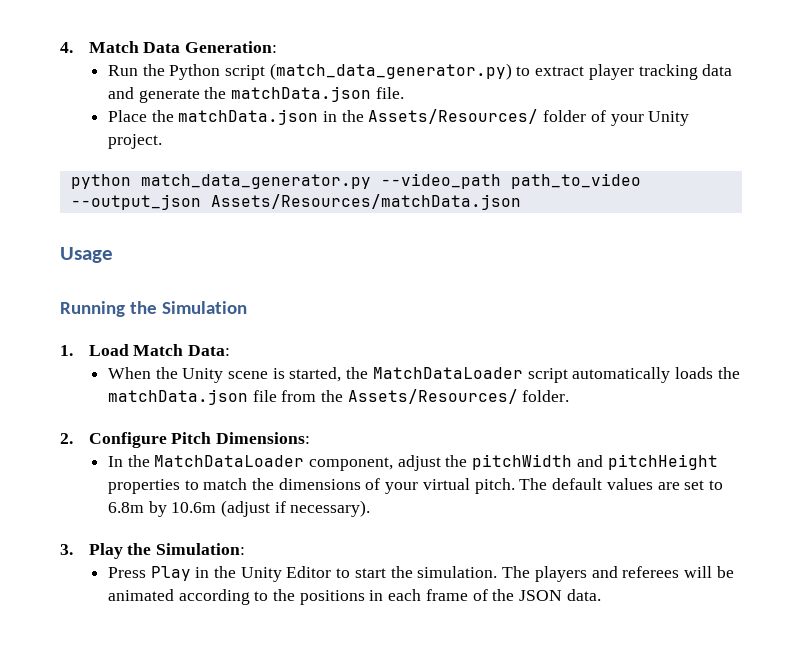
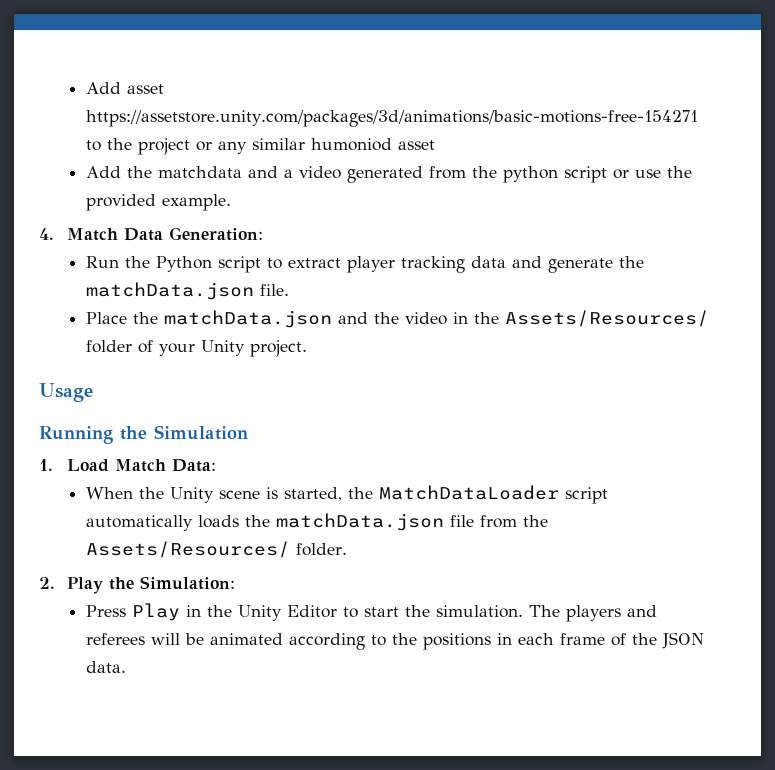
(60, 47) none -> [85,82,164,94] [85,110,698,127] [85,138,435,155] [85,166,692,183] [85,194,231,211] Add asset https://assetstore.unity.com/packages/3d/animations/basic-motions-free-154271 to the project or any similar humoniod asset // Add the matchdata and a video generated from the python script or use the provided example. //
[269,63,512,80] (match_data_generator.py) -> (261, 264) none
(319, 117) none -> [337,312,447,325] and the video
[70,173,641,189] [70,194,521,210] // python match_data_generator.py --video_path path_to_video --output_json Assets/Resources/matchData.json -> (307, 348) none
[88,432,311,448] [107,454,718,471] [107,478,723,494] [107,500,371,517] [60,544,73,555] Configure Pitch Dimensions: // In the MatchDataLoader component, adjust the pitchWidth and pitchHeight properties to match the dimensions of your virtual pitch. The default values are set to 6.8m by 10.6m (adjust if necessary). // 3. -> (55, 583) none

